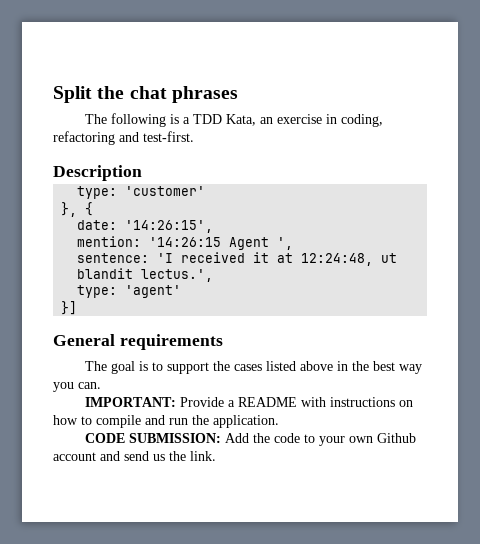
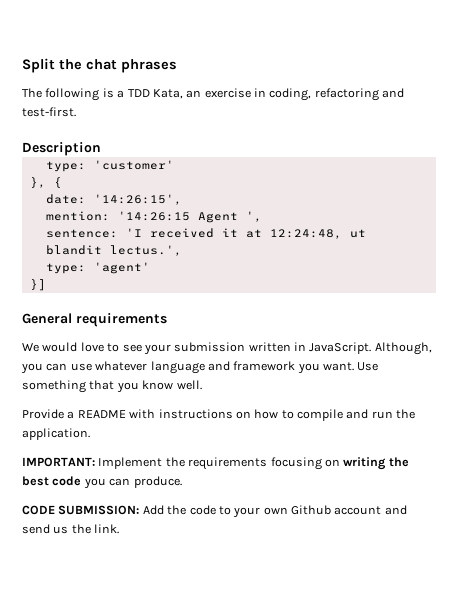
[84,361,422,374] [53,382,101,392] [84,397,176,407] The goal is to support the cases listed above in the best way you can. // IMPORTANT: -> [22,342,432,355] [21,361,379,374] [22,380,202,393] We would love to see your submission written in JavaScript. Although, you can use whatever language and framework you want. Use something that you know well. //
(279, 421) none -> [22,457,409,470] [22,476,182,489] // IMPORTANT: Implement the requirements focusing on writing the best code you can produce.

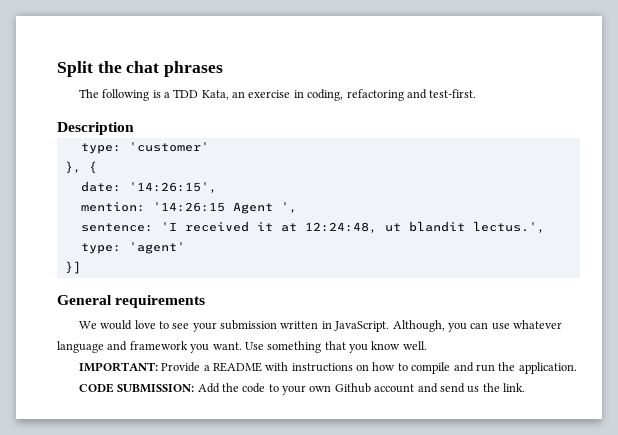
(202, 385) none -> [78,362,158,372] IMPORTANT:
[22,457,409,470] [22,476,182,489] // IMPORTANT: Implement the requirements focusing on writing the best code you can produce. -> (577, 368) none

